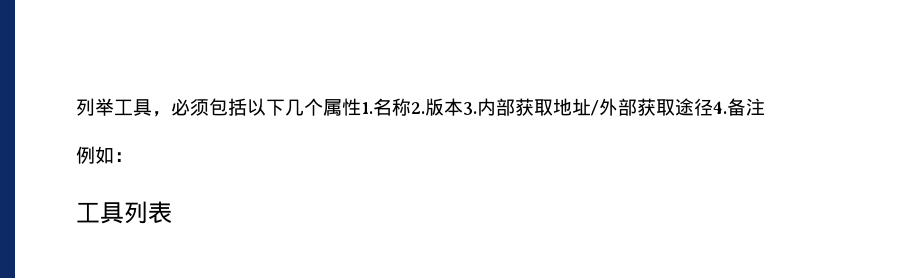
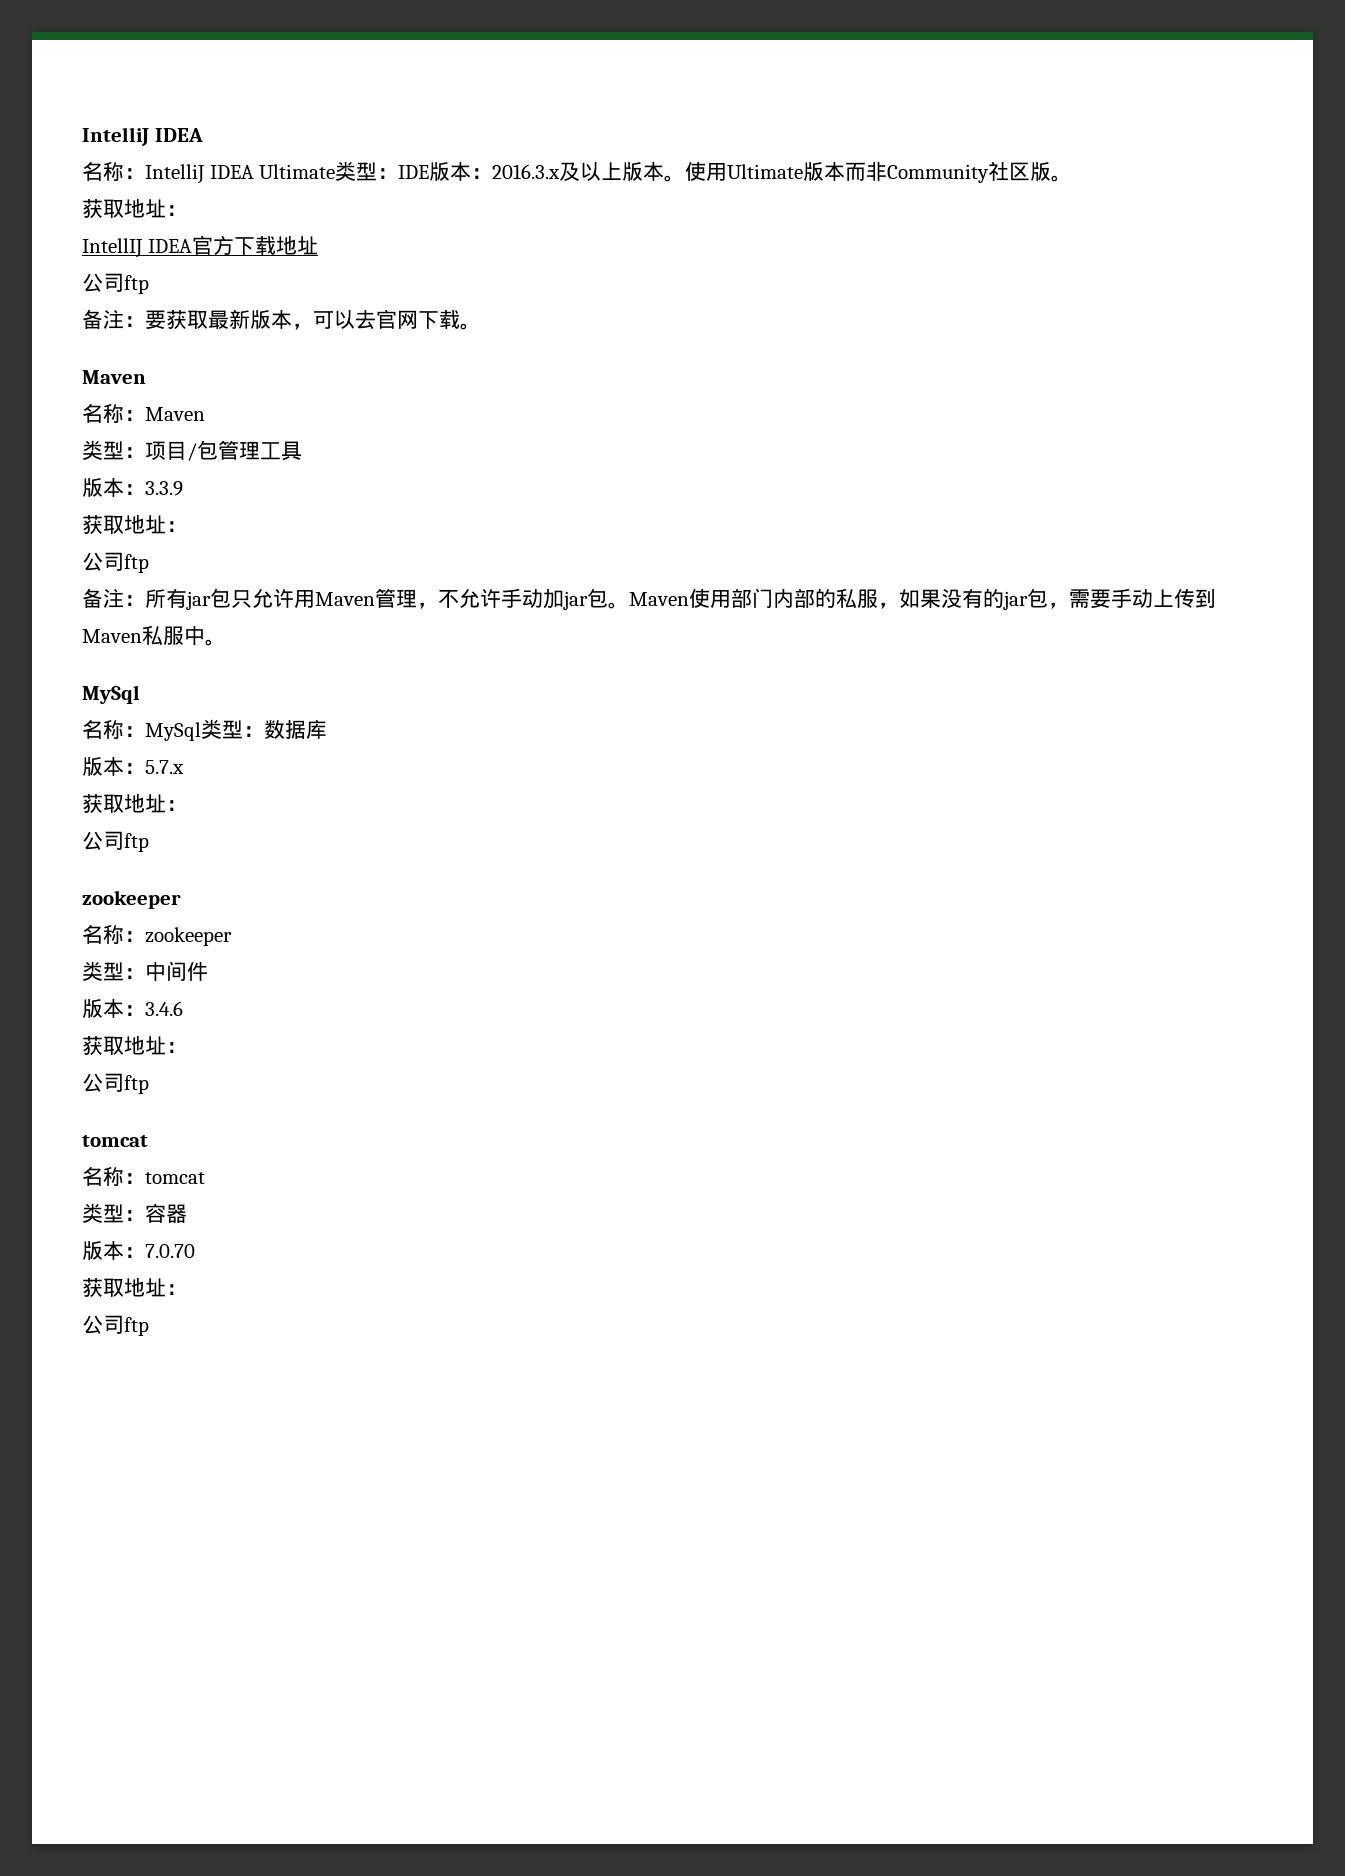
[76,98,765,117] [76,146,133,164] [76,201,172,224] 列举工具，必须包括以下几个属性1.名称2.版本3.内部获取地址/外部获取途径4.备注 // 例如： // 工具列表 -> [82,127,203,146] [82,161,1073,184] [82,199,187,219] [82,235,318,258] [82,273,149,294] [82,309,481,330] [82,370,146,384] [82,403,205,423] [82,440,302,461] [82,477,183,497] [82,515,187,535] [82,552,149,573] [82,588,1216,610] [82,625,226,646] [82,685,140,704] [82,719,327,741] [82,756,184,776] [82,794,187,814] [82,831,149,852] [82,890,181,909] [82,924,232,946] [82,961,208,982] [82,998,183,1018] [82,1036,187,1056] [82,1073,149,1094] [82,1135,148,1147] [82,1166,205,1186] [82,1203,187,1223] [82,1240,195,1260] [82,1278,187,1298] [82,1315,149,1336] IntelliJ IDEA // 名称：IntelliJ IDEA Ultimate类型：IDE版本：2016.3.x及以上版本。使用Ultimate版本而非Community社区版。 // 获取地址： // IntellIJ IDEA官方下载地址 // 公司ftp // 备注：要获取最新版本，可以去官网下载。 // Maven // 名称：Maven // 类型：项目/包管理工具 // 版本：3.3.9 // 获取地址： // 公司ftp // 备注：所有jar包只允许用Maven管理，不允许手动加jar包。Maven使用部门内部的私服，如果没有的jar包，需要手动上传到Maven私服中。 // MySql // 名称：MySql类型：数据库 // 版本：5.7.x // 获取地址： // 公司ftp // zookeeper // 名称：zookeeper // 类型：中间件 // 版本：3.4.6 // 获取地址： // 公司ftp // tomcat // 名称：tomcat // 类型：容器 // 版本：7.0.70 // 获取地址： // 公司ftp

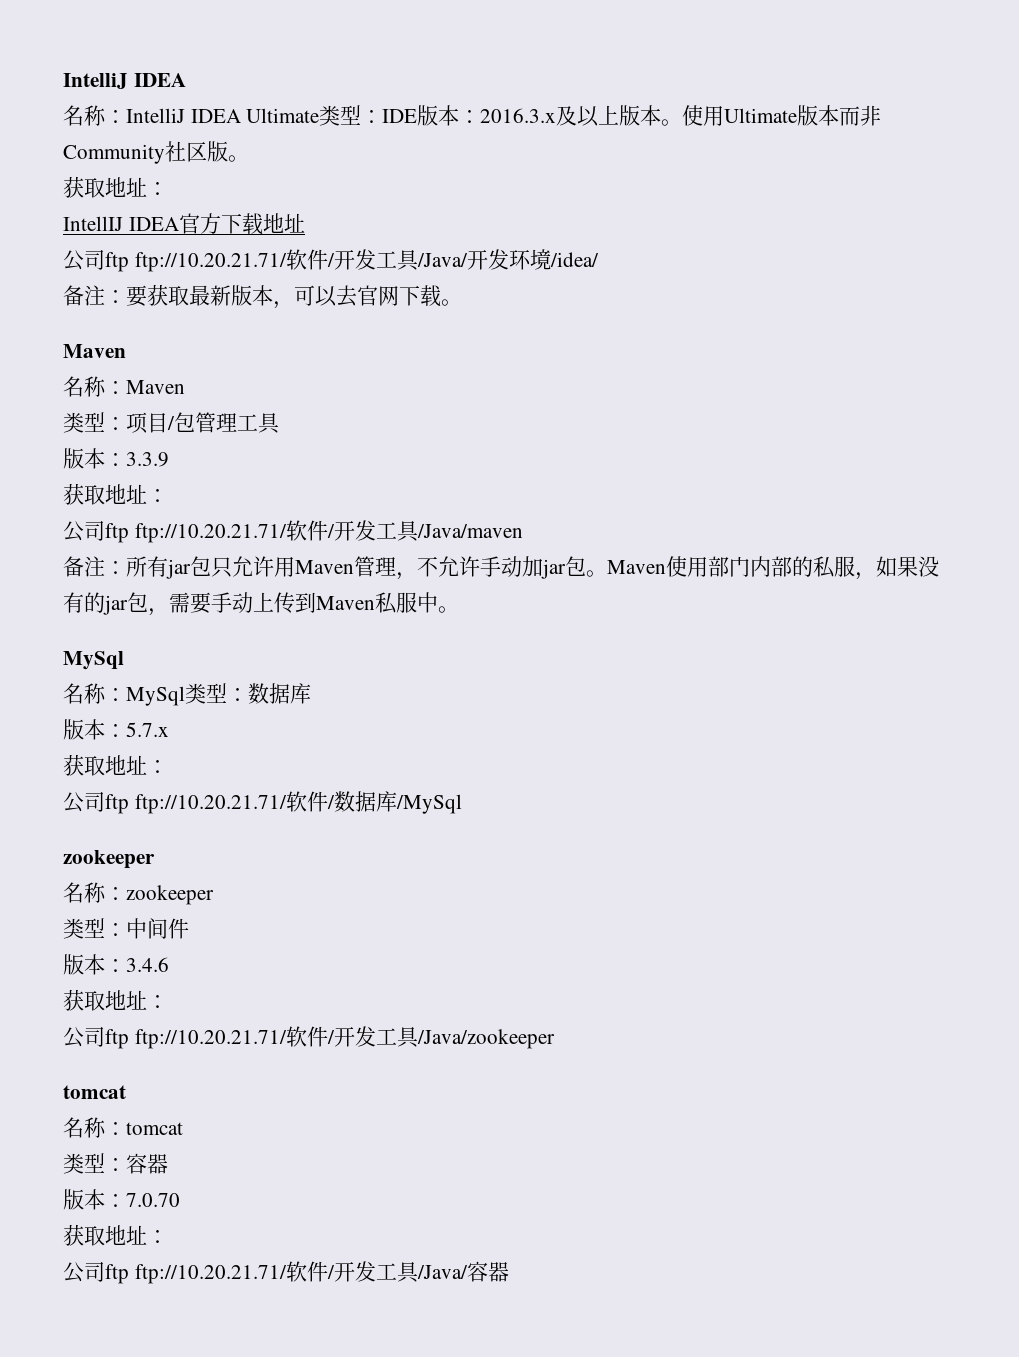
(149, 284) none -> [134,249,599,272] ftp://10.20.21.71/软件/开发工具/Java/开发环境/idea/
(149, 563) none -> [134,520,523,543] ftp://10.20.21.71/软件/开发工具/Java/maven
(149, 842) none -> [134,791,462,814] ftp://10.20.21.71/软件/数据库/MySql
(149, 1084) none -> [134,1026,555,1049] ftp://10.20.21.71/软件/开发工具/Java/zookeeper
(149, 1326) none -> [134,1261,509,1284] ftp://10.20.21.71/软件/开发工具/Java/容器

